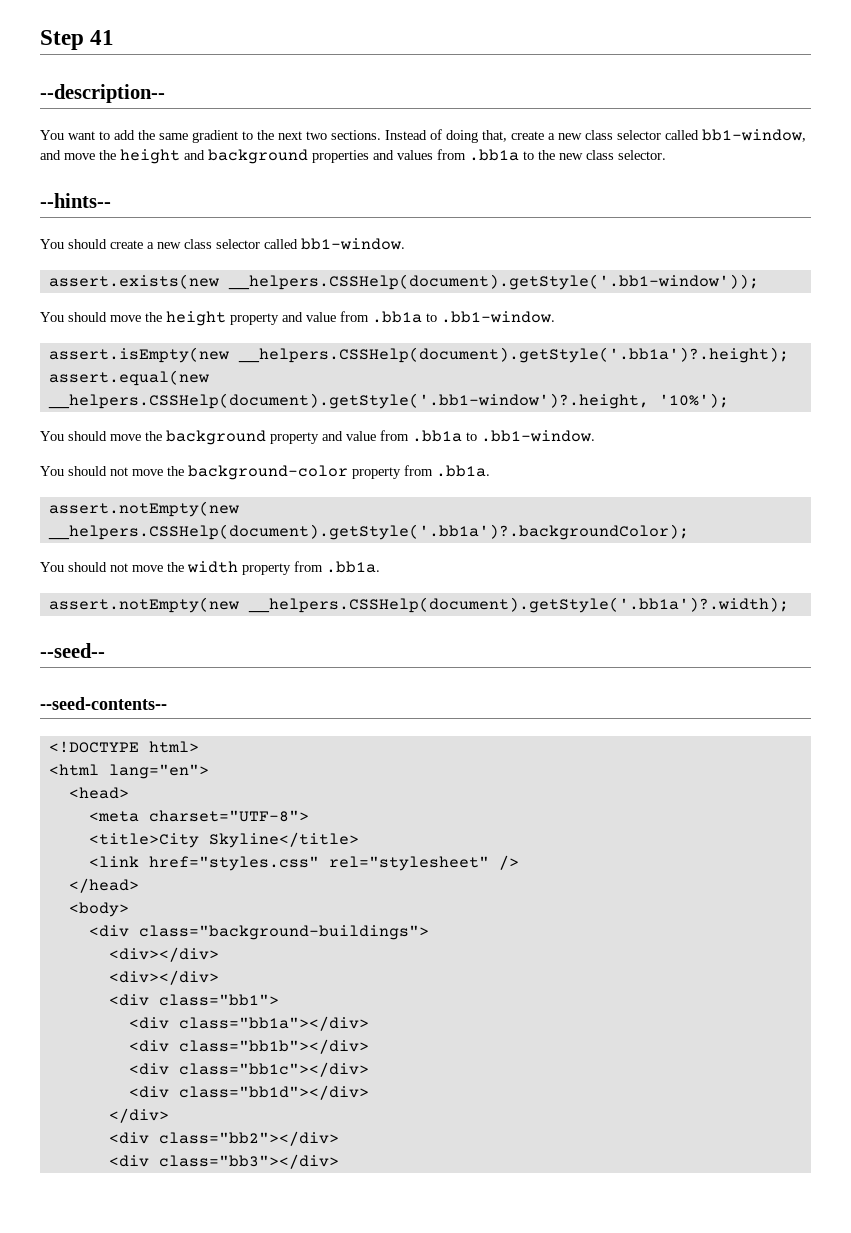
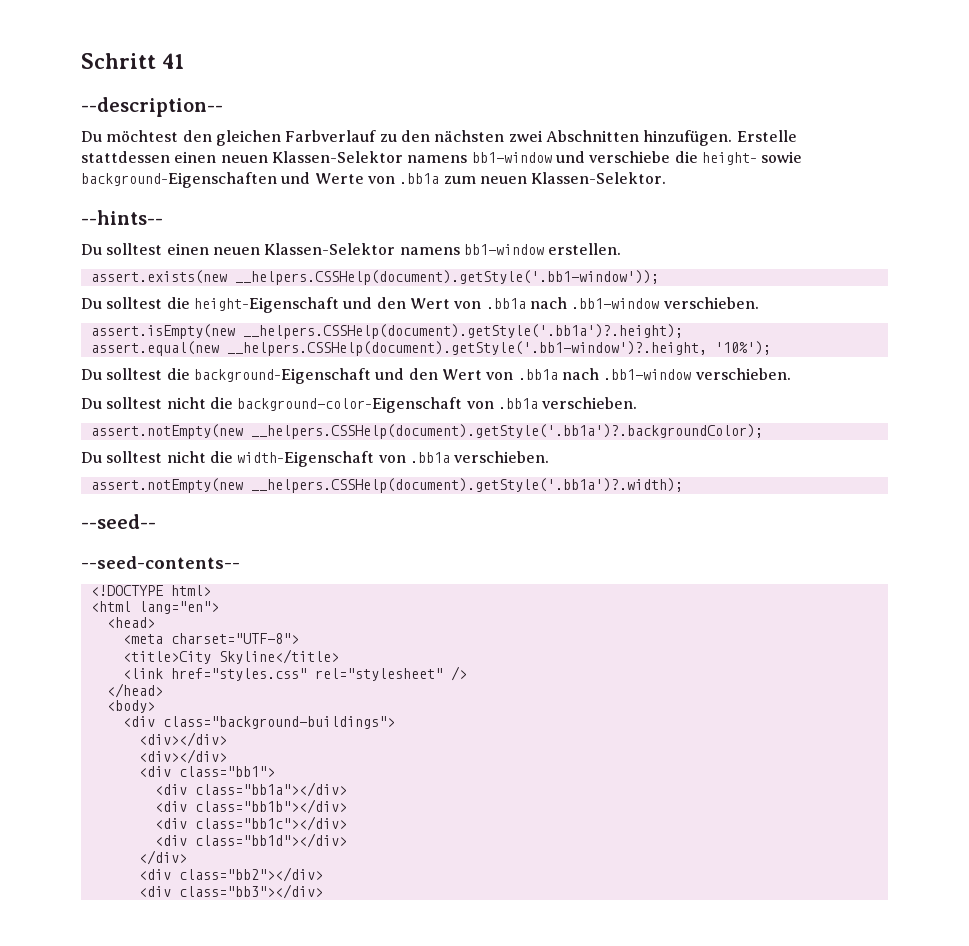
[40,30,84,50] Step -> [81,53,156,69] Schritt
[40,129,806,143] [40,149,666,164] [40,193,111,208] [40,238,405,250] [48,274,759,290] [40,311,555,326] You want to add the same gradient to the next two sections. Instead of doing that, create a new class selector called bb1-window, and move the height and background properties and values from .bb1a to the new class selector. // --hints-- // You should create a new class selector called bb1-window. // assert.exists(new __helpers.CSSHelp(document).getStyle('.bb1-window')); // You should move the height property and value from .bb1a to .bb1-window. -> [81,130,797,146] [81,151,803,165] [81,172,667,188] [81,210,163,225] [81,243,622,255] [90,270,659,285] [81,297,759,313] Du möchtest den gleichen Farbverlauf zu den nächsten zwei Abschnitten hinzufügen. Erstelle stattdessen einen neuen Klassen-Selektor namens bb1-window und verschiebe die height- sowie background-Eigenschaften und Werte von .bb1a zum neuen Klassen-Selektor. // --hints-- // Du solltest einen neuen Klassen-Selektor namens bb1-window erstellen. // assert.exists(new __helpers.CSSHelp(document).getStyle('.bb1-window')); // Du solltest die height-Eigenschaft und den Wert von .bb1a nach .bb1-window verschieben.
[40,430,595,445] [40,465,490,480] [48,501,239,517] [47,524,689,540] [40,561,380,575] You should move the background property and value from .bb1a to .bb1-window. // You should not move the background-color property from .bb1a. // assert.notEmpty(new __helpers.CSSHelp(document).getStyle('.bb1a')?.backgroundColor); // You should not move the width property from .bb1a. -> [81,368,791,384] [81,397,638,413] [90,424,763,439] [81,451,550,467] Du solltest die background-Eigenschaft und den Wert von .bb1a nach .bb1-window verschieben. // Du solltest nicht die background-color-Eigenschaft von .bb1a verschieben. // assert.notEmpty(new __helpers.CSSHelp(document).getStyle('.bb1a')?.backgroundColor); // Du solltest nicht die width-Eigenschaft von .bb1a verschieben.

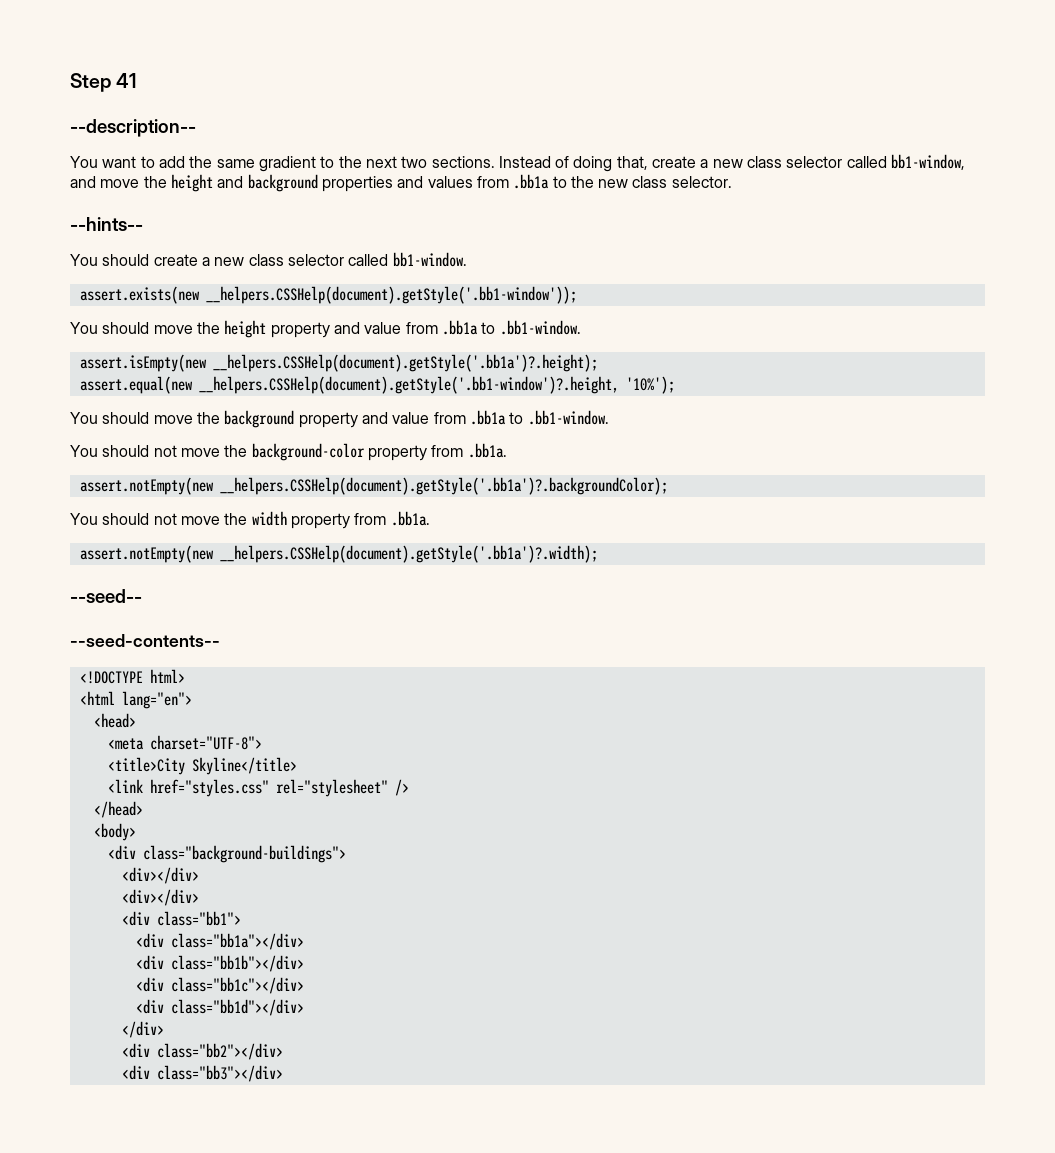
[81,53,156,69] Schritt -> [70,73,111,92] Step
[81,130,797,146] [81,151,803,165] [81,172,667,188] [81,210,163,225] [81,243,622,255] [90,270,659,285] [81,297,759,313] Du möchtest den gleichen Farbverlauf zu den nächsten zwei Abschnitten hinzufügen. Erstelle stattdessen einen neuen Klassen-Selektor namens bb1-window und verschiebe die height- sowie background-Eigenschaften und Werte von .bb1a zum neuen Klassen-Selektor. // --hints-- // Du solltest einen neuen Klassen-Selektor namens bb1-window erstellen. // assert.exists(new __helpers.CSSHelp(document).getStyle('.bb1-window')); // Du solltest die height-Eigenschaft und den Wert von .bb1a nach .bb1-window verschieben. -> [70,154,966,172] [70,174,732,192] [70,217,143,231] [70,252,467,267] [79,286,577,304] [70,320,581,338] You want to add the same gradient to the next two sections. Instead of doing that, create a new class selector called bb1-window, and move the height and background properties and values from .bb1a to the new class selector. // --hints-- // You should create a new class selector called bb1-window. // assert.exists(new __helpers.CSSHelp(document).getStyle('.bb1-window')); // You should move the height property and value from .bb1a to .bb1-window.
[81,368,791,384] [81,397,638,413] [90,424,763,439] [81,451,550,467] Du solltest die background-Eigenschaft und den Wert von .bb1a nach .bb1-window verschieben. // Du solltest nicht die background-color-Eigenschaft von .bb1a verschieben. // assert.notEmpty(new __helpers.CSSHelp(document).getStyle('.bb1a')?.backgroundColor); // Du solltest nicht die width-Eigenschaft von .bb1a verschieben. -> [70,410,609,428] [70,443,507,461] [79,477,668,495] [70,511,430,529] You should move the background property and value from .bb1a to .bb1-window. // You should not move the background-color property from .bb1a. // assert.notEmpty(new __helpers.CSSHelp(document).getStyle('.bb1a')?.backgroundColor); // You should not move the width property from .bb1a.

